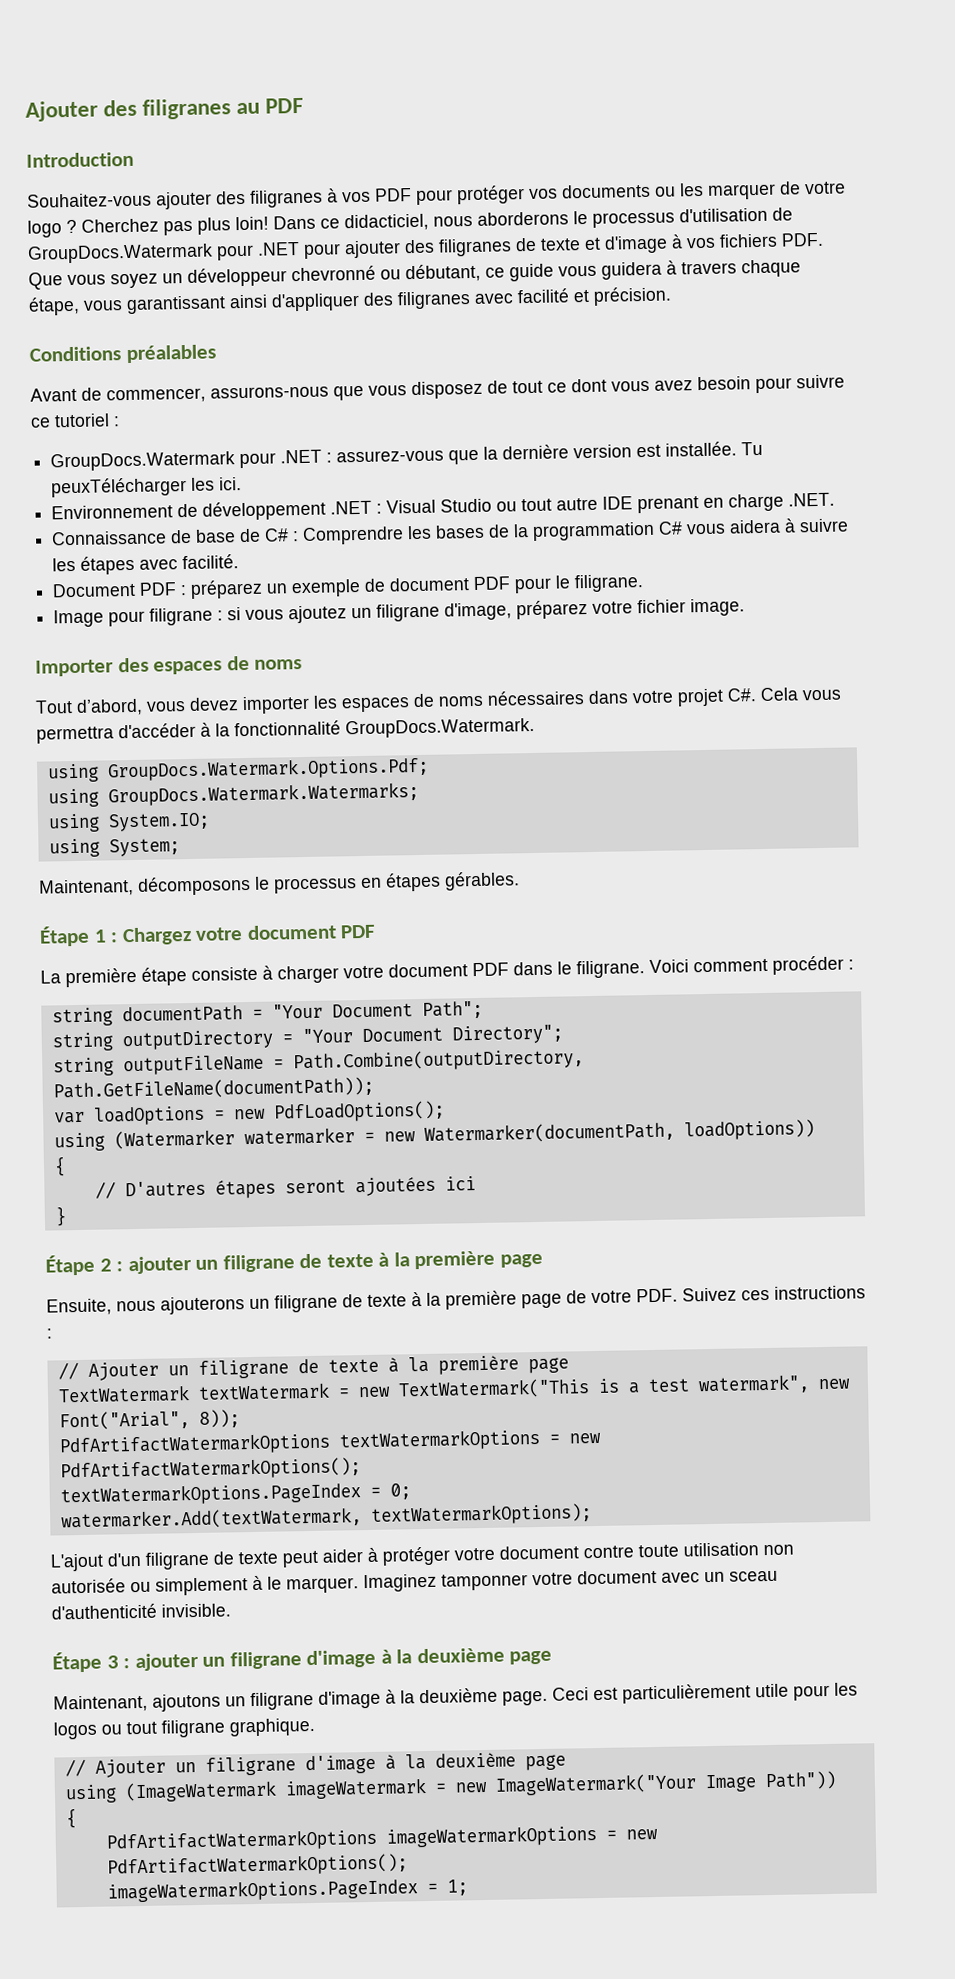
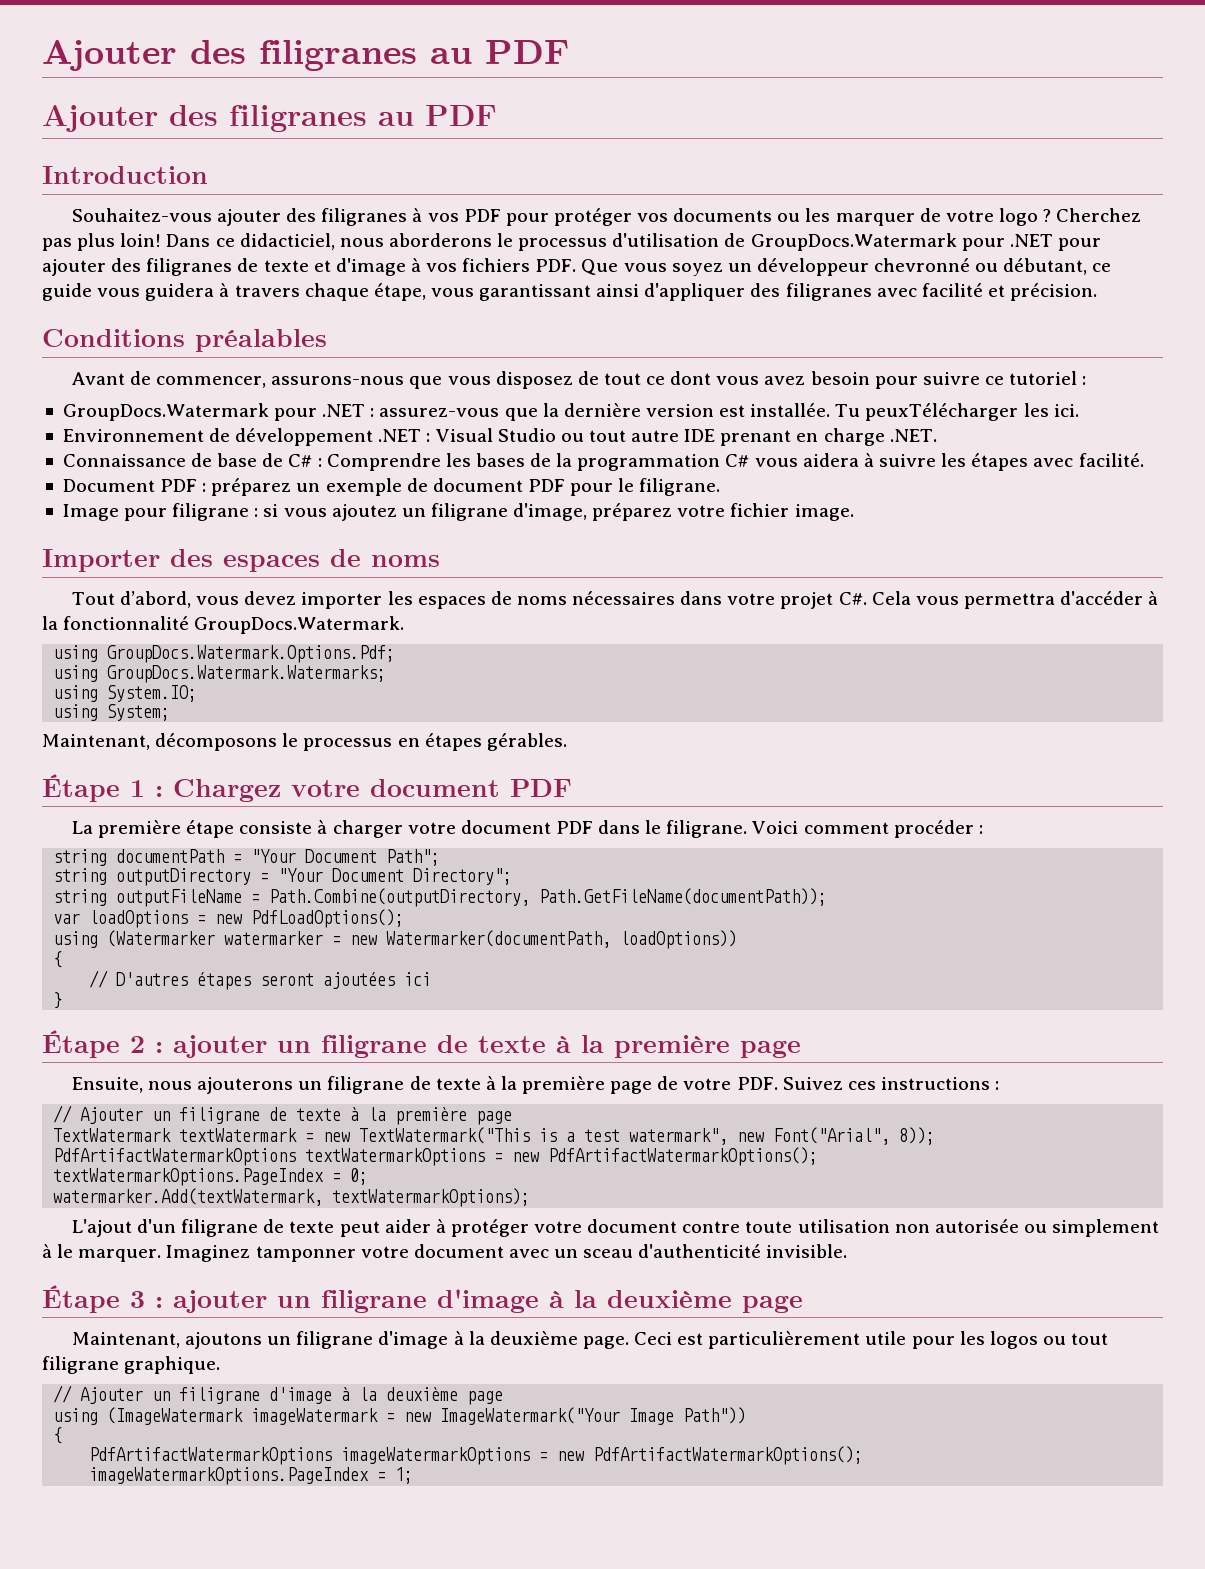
[25,97,305,122] Ajouter des filigranes au PDF -> [42,40,569,71] [42,105,497,132] Ajouter des filigranes au PDF // Ajouter des filigranes au PDF

